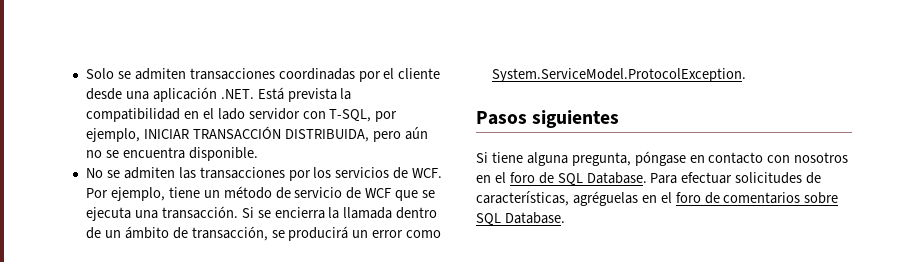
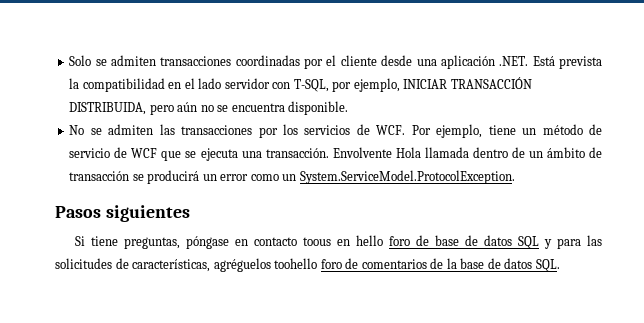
[241,207,340,219] Si se encierra la -> [332,147,421,158] Envolvente Hola
[191,226,268,241] transacción, -> [69,171,130,181] transacción
(442, 234) none -> [282,174,297,181] un
[526,152,631,166] alguna pregunta, -> [124,237,181,249] preguntas,
[767,152,849,163] [476,172,822,186] [476,191,839,206] [476,212,565,226] con nosotros en el foro de SQL Database. Para efectuar solicitudes de características, agréguelas en el foro de comentarios sobre SQL Database. -> [303,235,602,249] [55,258,560,272] toous en hello foro de base de datos SQL y para las solicitudes de características, agréguelos toohello foro de comentarios de la base de datos SQL.

